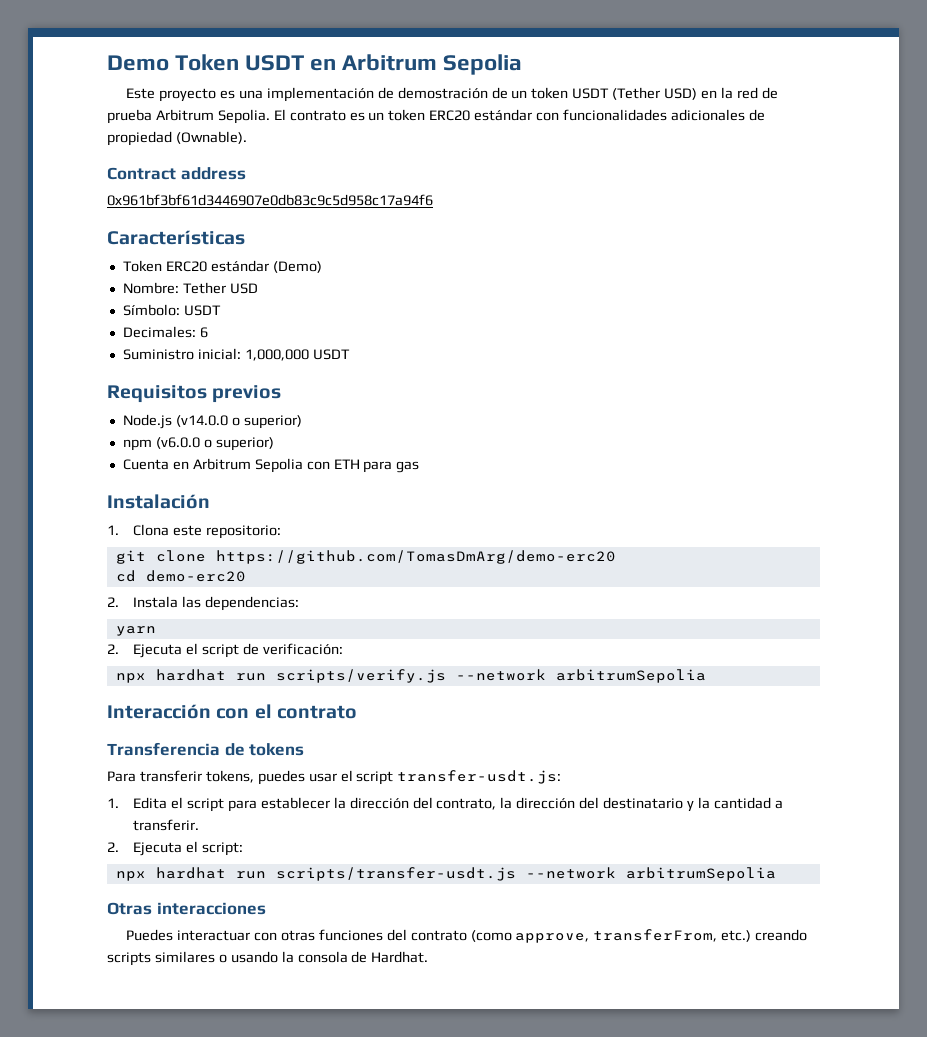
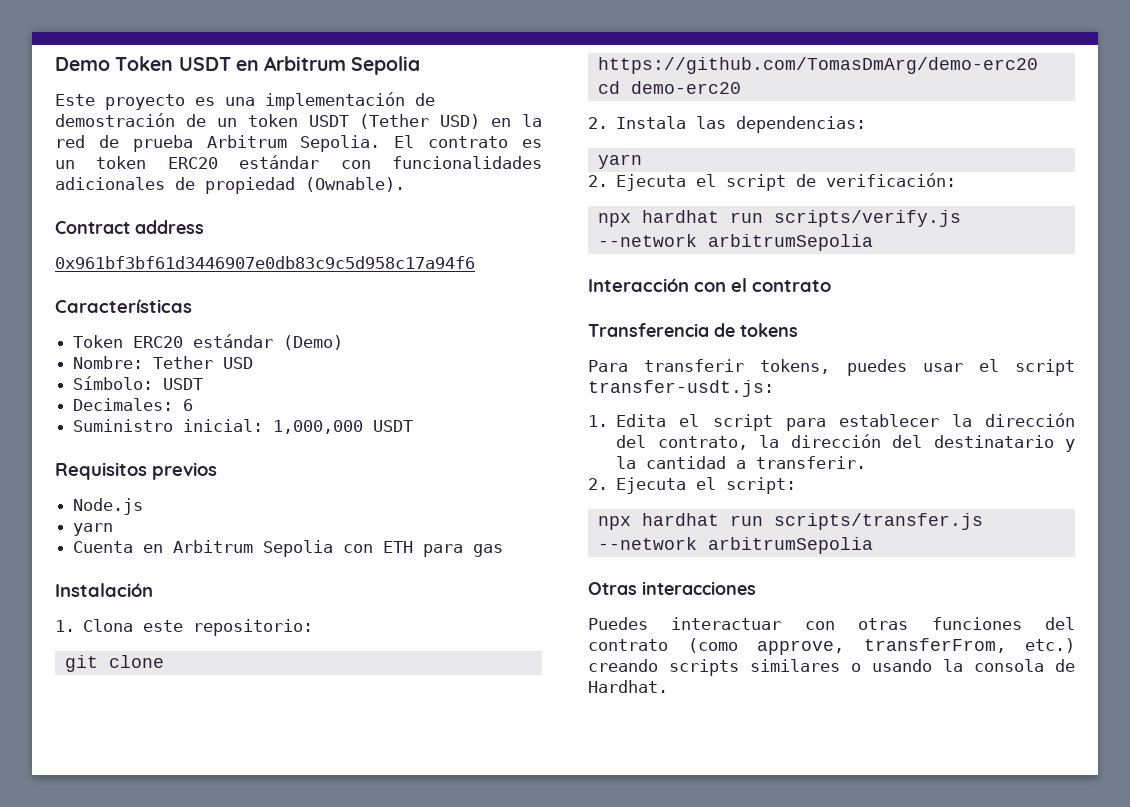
[175,415,302,429] [122,437,274,451] (v14.0.0 o superior) // npm (v6.0.0 o superior) -> [73,523,114,536] // yarn
[275,867,516,881] scripts/transfer-usdt.js -> [773,513,983,530] scripts/transfer.js

